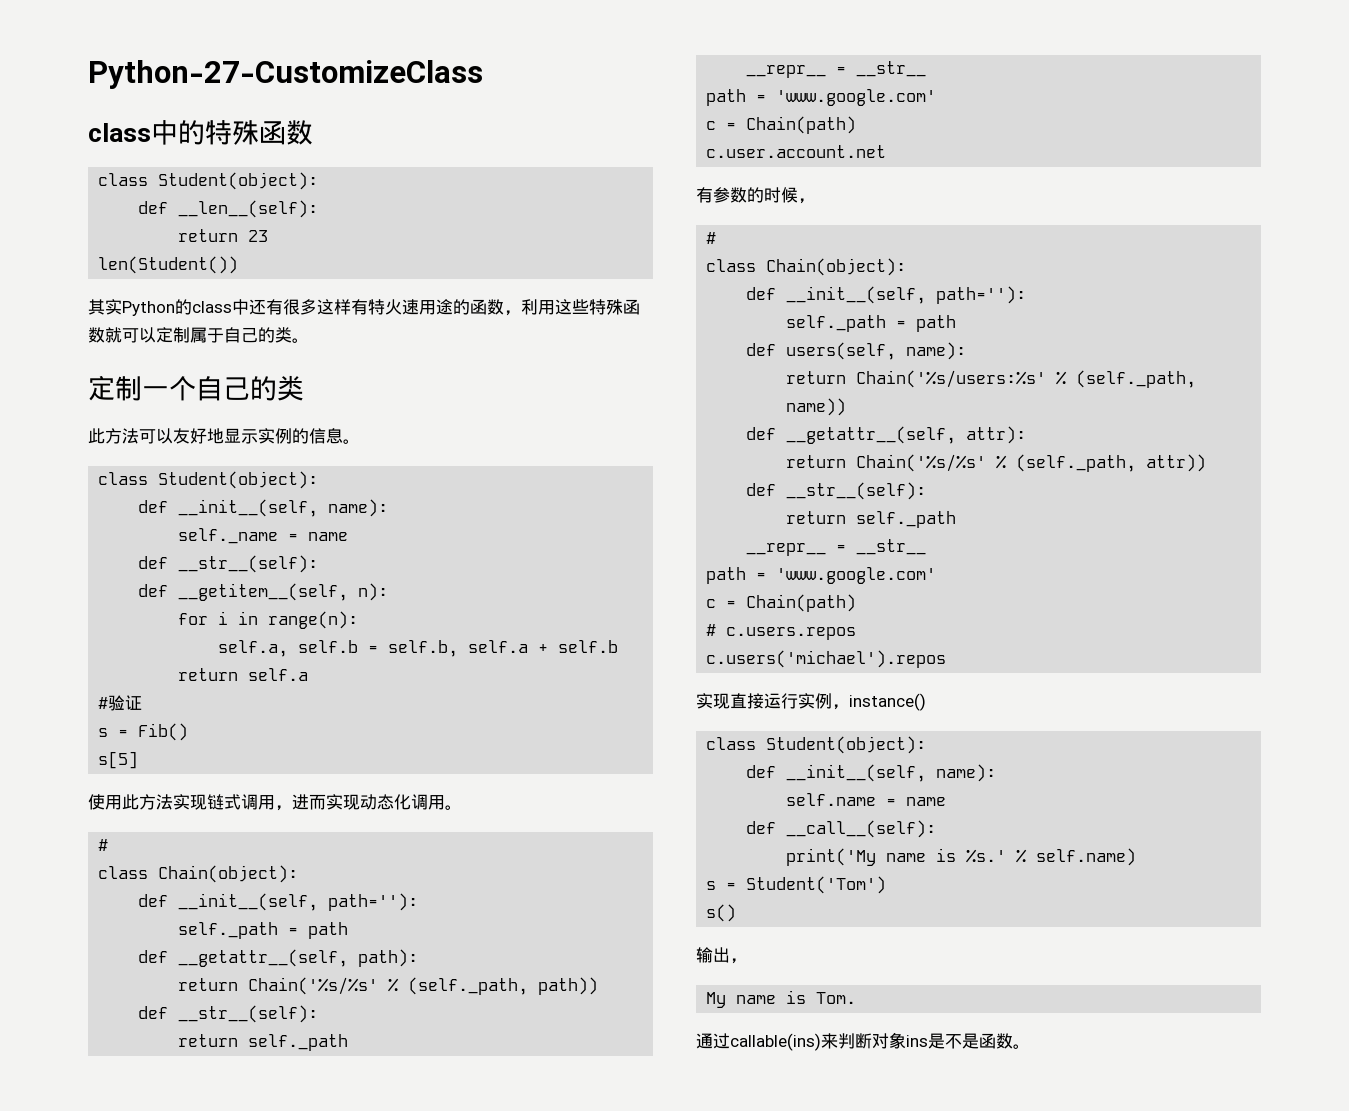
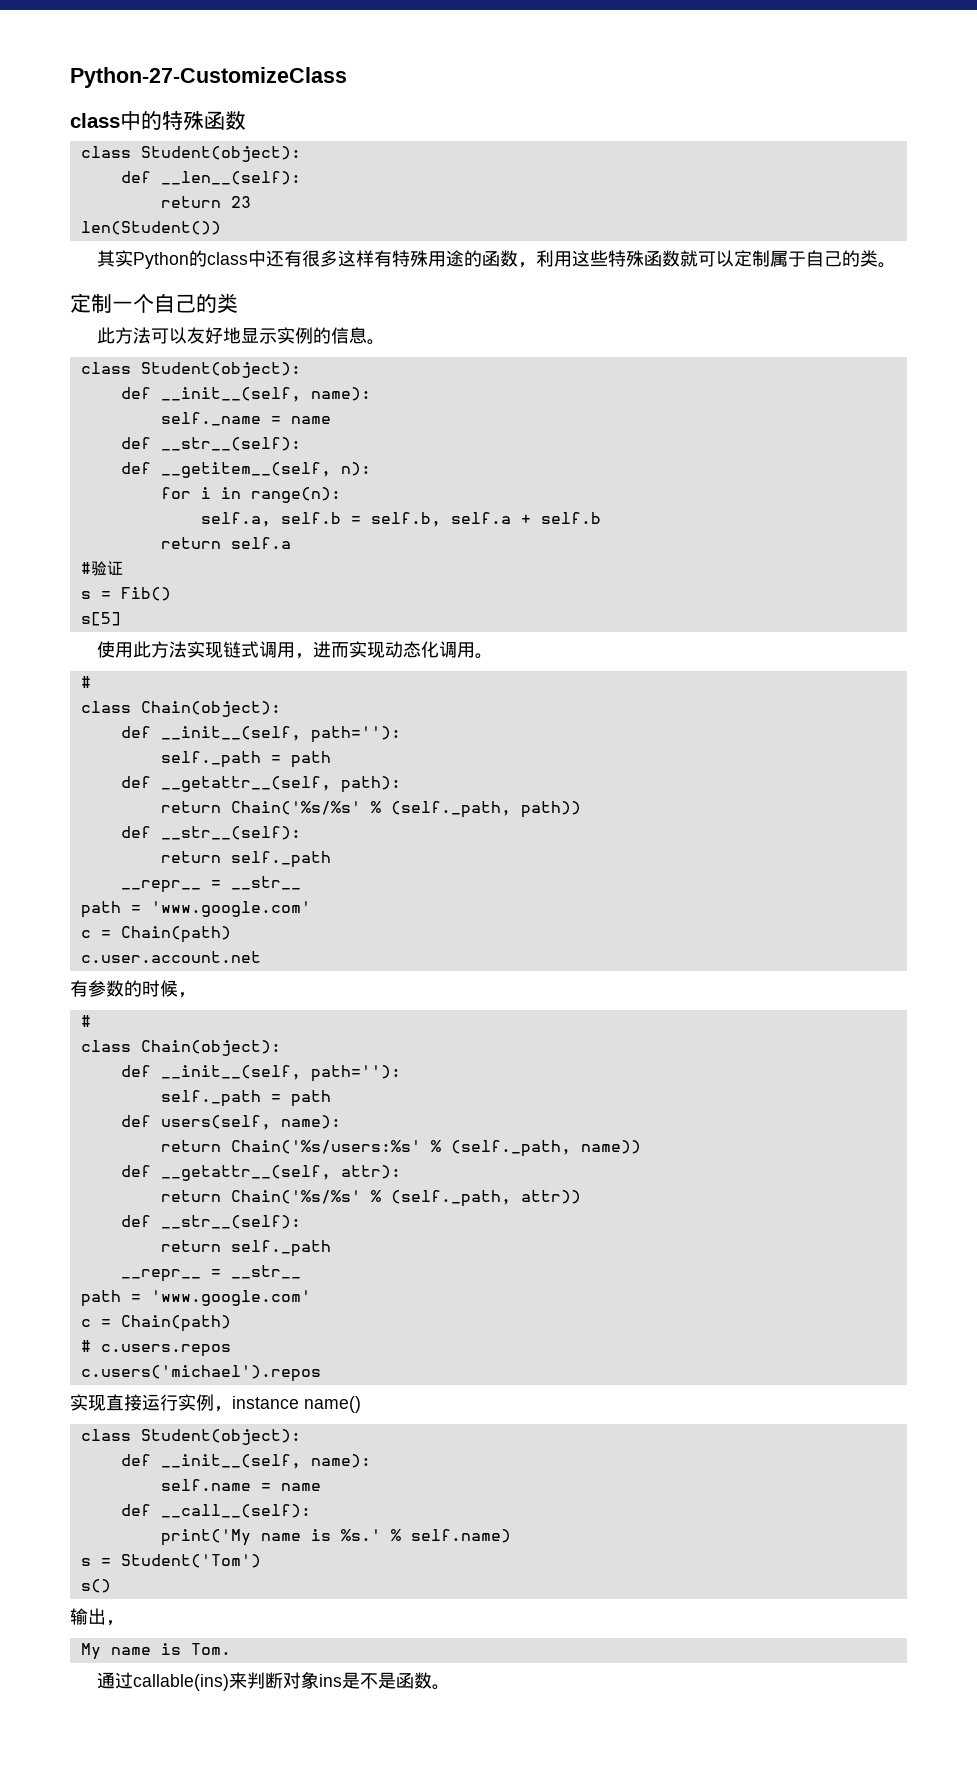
[385,299,419,315] 火速 -> [409,250,428,267] 殊
[849,693,926,711] instance() -> [232,1396,361,1413] instance name()

